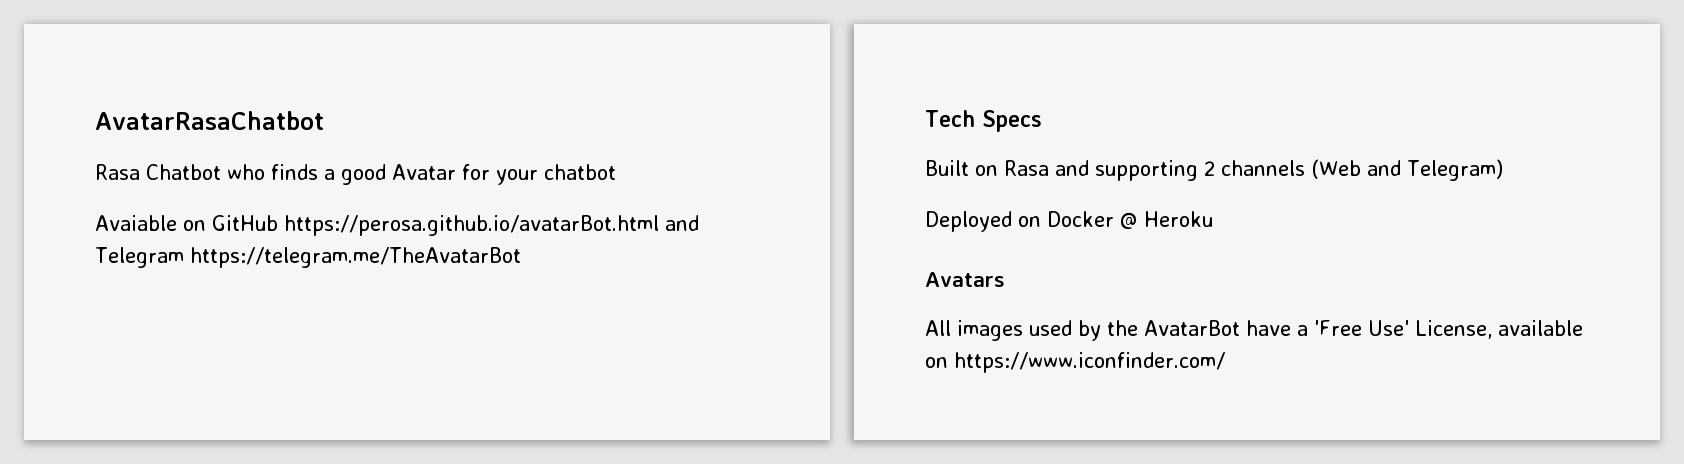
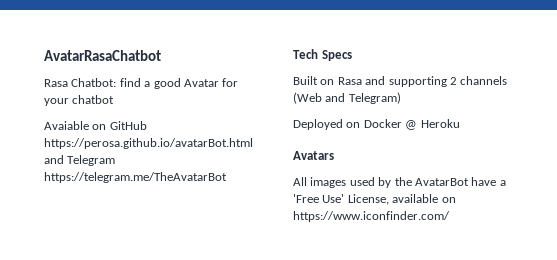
[146,164,318,180] Chatbot who finds -> [71,78,141,87] Chatbot: find

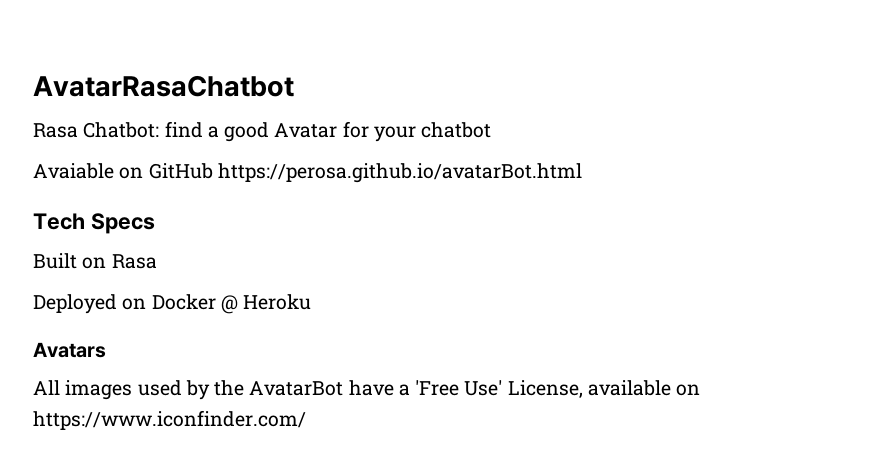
[44,155,116,166] [44,172,227,183] and Telegram https://telegram.me/TheAvatarBot -> (582, 173) none
[365,76,508,87] [293,92,401,104] and supporting 2 channels (Web and Telegram) -> (157, 261) none

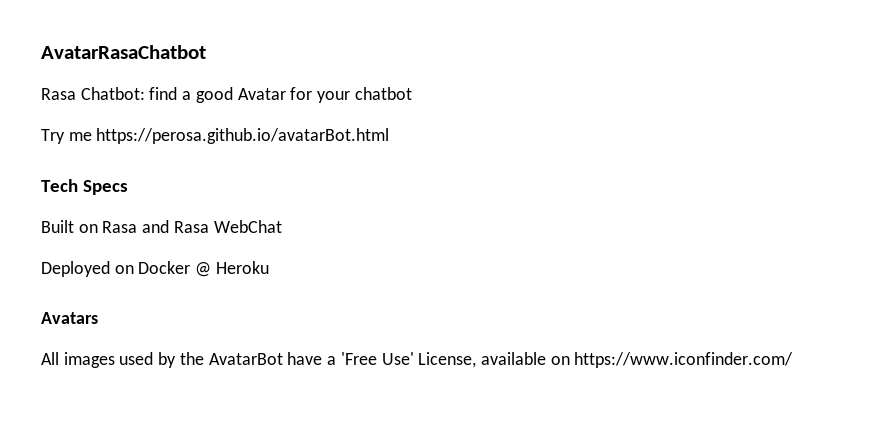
[33,163,213,179] Avaiable on GitHub -> [41,129,92,144] Try me
(157, 261) none -> [142,220,282,233] and Rasa WebChat

